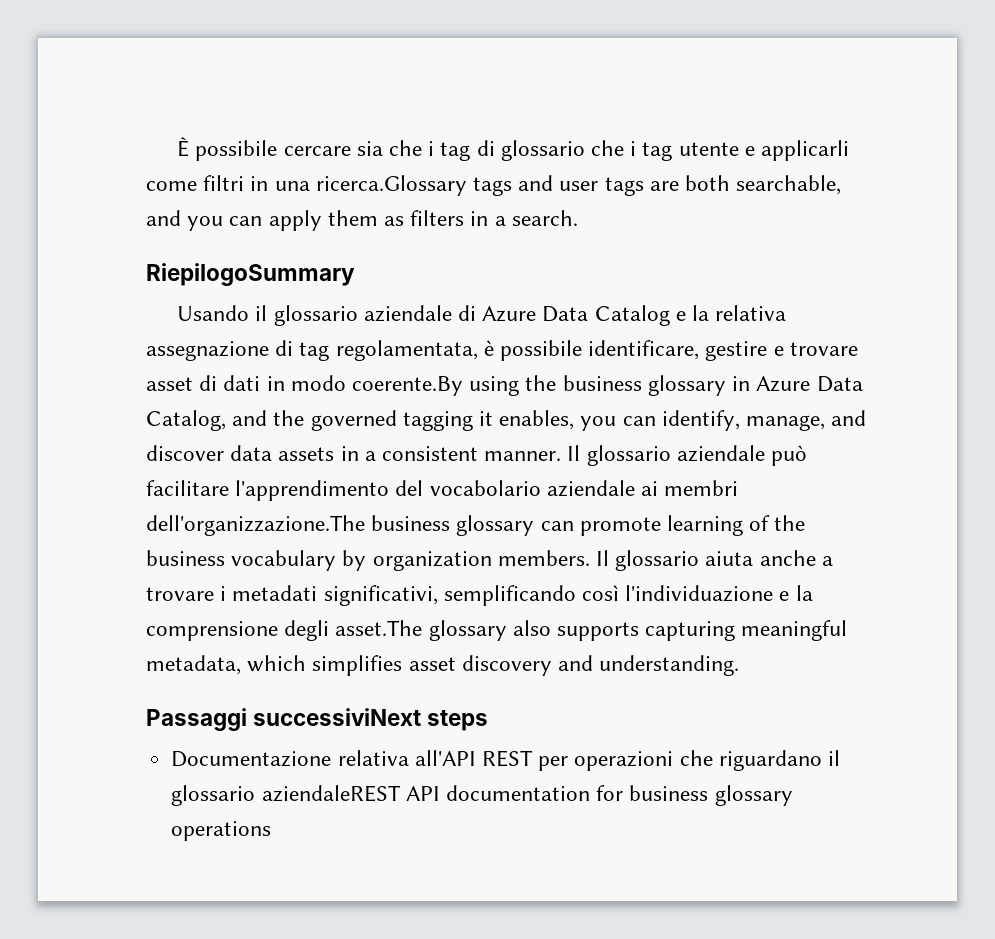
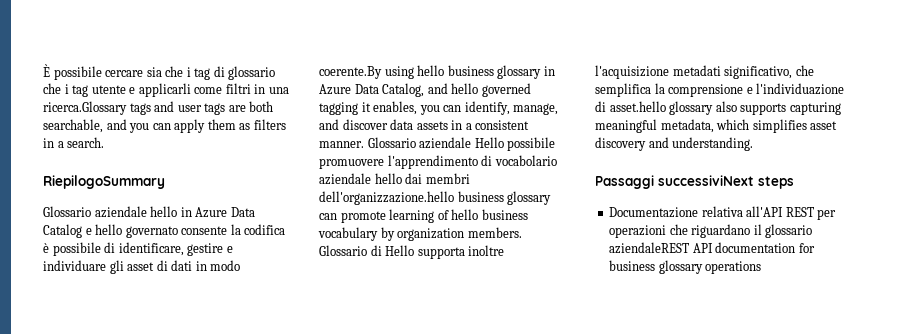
[177,305,787,326] [146,340,478,361] Usando il glossario aziendale di Azure Data Catalog e la relativa assegnazione di tag regolamentata, -> [43,206,255,218] [43,224,286,238] Glossario aziendale hello in Azure Data Catalog e hello governato consente la codifica
(583, 350) none -> [104,242,116,253] di
[789,342,858,356] trovare -> [43,260,124,274] individuare gli
[525,375,557,391] the -> [417,65,445,76] hello
[273,410,305,426] the -> [451,83,479,94] hello
[567,445,808,466] [146,480,739,501] [146,515,365,536] Il glossario aziendale può facilitare l'apprendimento del vocabolario aziendale ai membri dell'organizzazione.The -> [367,137,556,151] [319,155,557,169] [319,173,470,185] [319,191,454,205] Glossario aziendale Hello possibile promuovere l'apprendimento di vocabolario aziendale hello dai membri dell'organizzazione.hello
[774,515,806,531] the -> [451,209,479,220] hello
[596,550,833,571] [146,585,813,606] [146,620,423,641] Il glossario aiuta anche a trovare i metadati significativi, semplificando così l'individuazione e la comprensione degli asset.The -> [319,245,505,259] [595,65,814,79] [595,83,845,97] [595,101,666,112] Glossario di Hello supporta inoltre l'acquisizione metadati significativo, che semplifica la comprensione e l'individuazione di asset.hello

